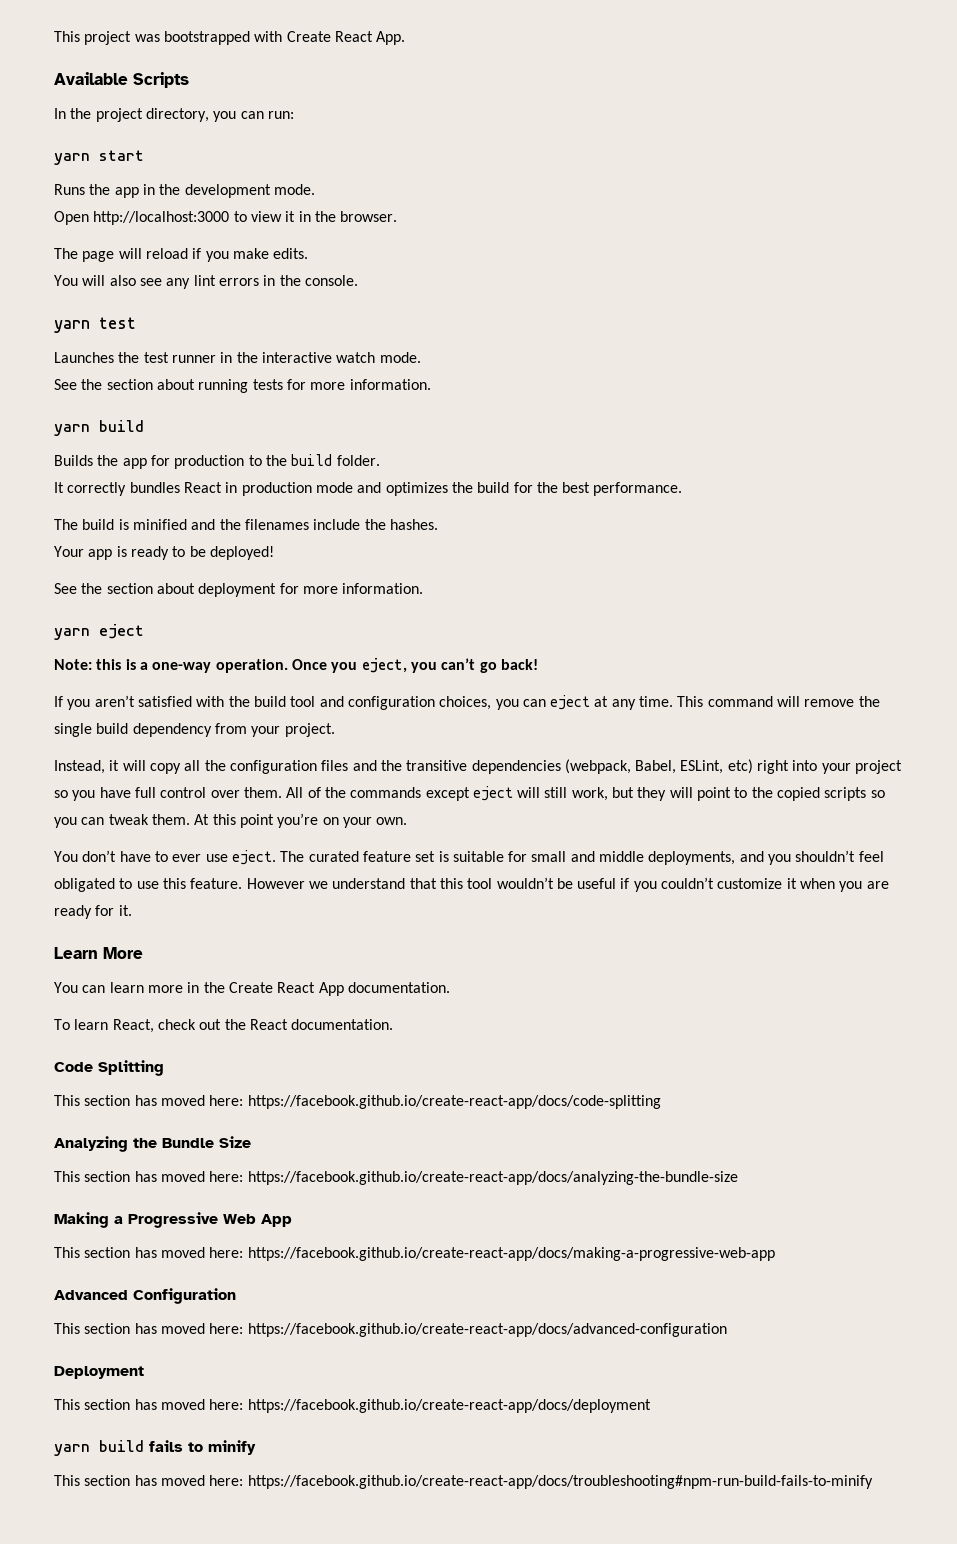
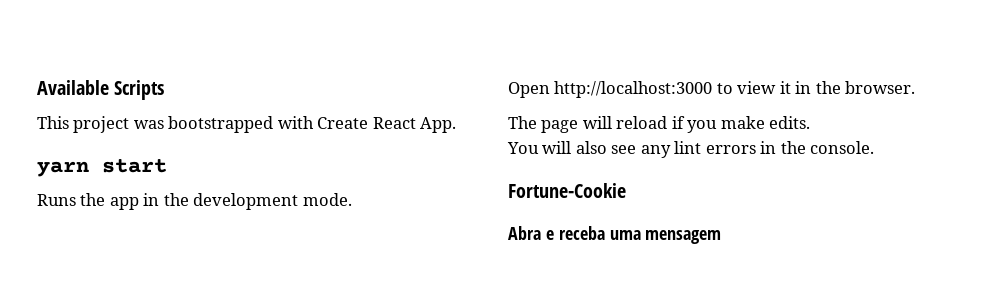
(54, 36) none -> [37,80,165,100] Available Scripts //
[54,72,189,88] [54,108,294,122] // Available Scripts // In the project directory, you can run: -> (457, 125) none
[54,317,136,333] [54,352,421,363] [54,379,431,393] [54,420,144,436] [54,454,380,469] [54,482,683,496] [54,519,438,530] [54,546,274,560] [54,583,424,597] [54,624,144,640] [54,658,538,673] [54,695,880,710] [54,723,335,737] [54,759,903,774] [54,786,885,801] [54,813,408,828] [54,850,884,865] [54,877,889,892] [54,905,132,919] [54,947,143,959] [54,982,450,996] [54,1019,394,1033] [54,1060,164,1076] [54,1095,661,1109] [54,1136,251,1152] [54,1171,738,1185] [54,1212,292,1228] [54,1247,775,1261] [54,1288,236,1304] [54,1323,727,1337] [54,1366,144,1379] [54,1399,651,1413] [54,1440,256,1456] [54,1475,873,1489] yarn test // Launches the test runner in the interactive watch mode. // See the section about running tests for more information. // yarn build // Builds the app for production to the build folder. // It correctly bundles React in production mode and optimizes the build for the best performance. // The build is minified and the filenames include the hashes. // Your app is ready to be deployed! // See the section about deployment for more information. // yarn eject // Note: this is a one-way operation. Once you eject, you can’t go back! // If you aren’t satisfied with the build tool and configuration choices, you can eject at any time. This command will remove the single build dependency from your project. // Instead, it will copy all the configuration files and the transitive dependencies (webpack, Babel, ESLint, etc) right into your project so you have full control over them. All of the commands except eject will still work, but they will point to the copied scripts so you can tweak them. At this point you’re on your own. // You don’t have to ever use eject. The curated feature set is suitable for small and middle deployments, and you shouldn’t feel obligated to use this feature. However we understand that this tool wouldn’t be useful if you couldn’t customize it when you are ready for it. // Learn More // You can learn more in the Create React App documentation. // To learn React, check out the React documentation. // Code Splitting // This section has moved here: https://facebook.github.io/create-react-app/docs/code-splitting // Analyzing the Bundle Size // This section has moved here: https://facebook.github.io/create-react-app/docs/analyzing-the-bundle-size // Making a Progressive Web App // This section has moved here: https://facebook.github.io/create-react-app/docs/making-a-progressive-web-app // Advanced Configuration // This section has moved here: https://facebook.github.io/create-react-app/docs/advanced-configuration // Deployment // This section has moved here: https://facebook.github.io/create-react-app/docs/deployment // yarn build fails to minify // This section has moved here: https://facebook.github.io/create-react-app/docs/troubleshooting#npm-run-build-fails-to-minify -> [508,183,626,198] [508,226,722,244] Fortune-Cookie // Abra e receba uma mensagem

